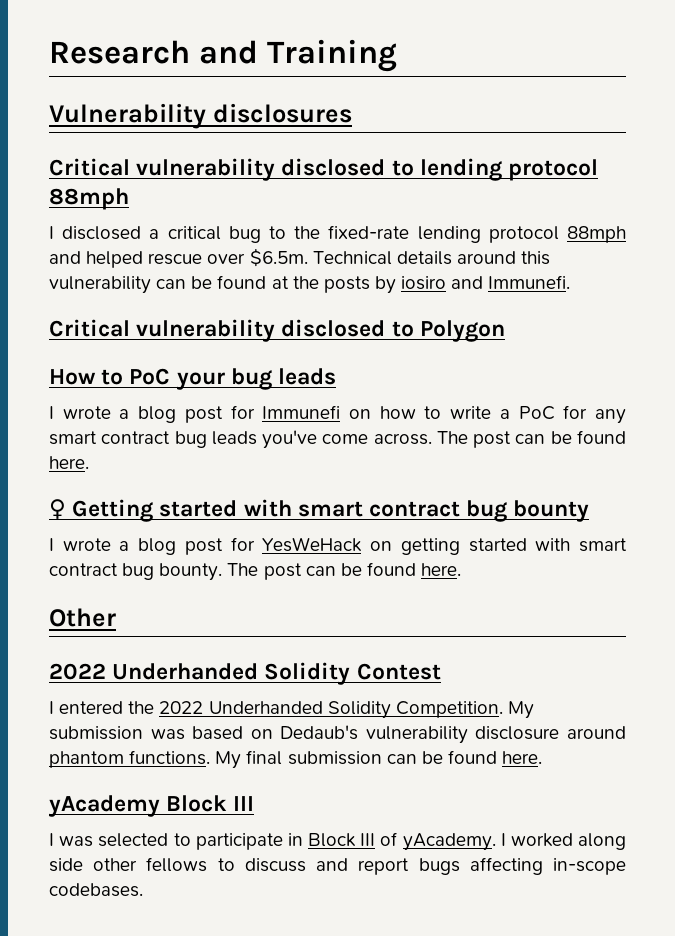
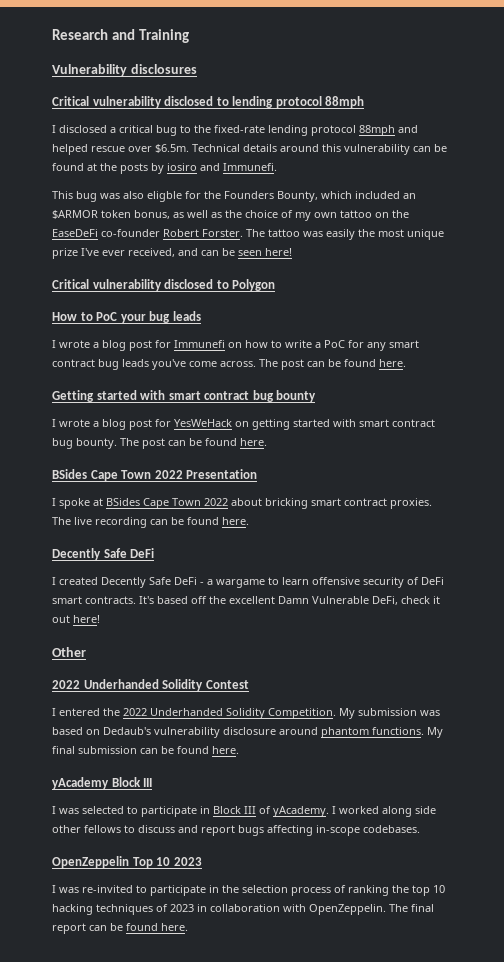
(571, 282) none -> [52,191,416,202] [52,210,409,221] [52,229,444,240] [52,248,292,259] // This bug was also eligble for the Founders Bounty, which included an $ARMOR token bonus, as well as the choice of my own tattoo on the EaseDeFi co-founder Robert Forster. The tattoo was easily the most unique prize I've ever received, and can be seen here!
[49,499,66,519] ♀ -> (406, 363) none
(462, 569) none -> [52,469,258,481] [52,498,432,509] [52,517,249,528] [52,548,155,560] [52,577,444,588] [52,596,440,605] [52,615,100,623] // BSides Cape Town 2022 Presentation // I spoke at BSides Cape Town 2022 about bricking smart contract proxies. The live recording can be found here. // Decently Safe DeFi // I created Decently Safe DeFi - a wargame to learn offensive security of DeFi smart contracts. It's based off the excellent Damn Vulnerable DeFi, check it out here!
(143, 890) none -> [52,856,202,868] [52,885,445,896] [52,904,434,915] [52,923,188,934] // OpenZeppelin Top 10 2023 // I was re-invited to participate in the selection process of ranking the top 10 hacking techniques of 2023 in collaboration with OpenZeppelin. The final report can be found here.

